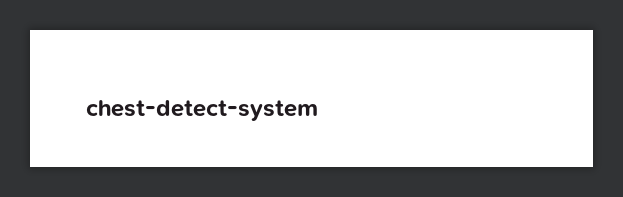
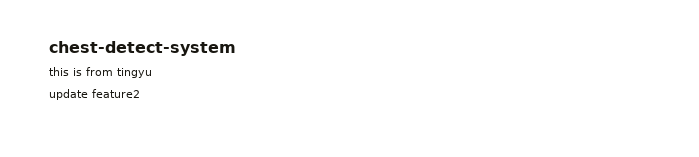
(318, 110) none -> [49,67,152,78] [49,89,140,100] // this is from tingyu // update feature2

